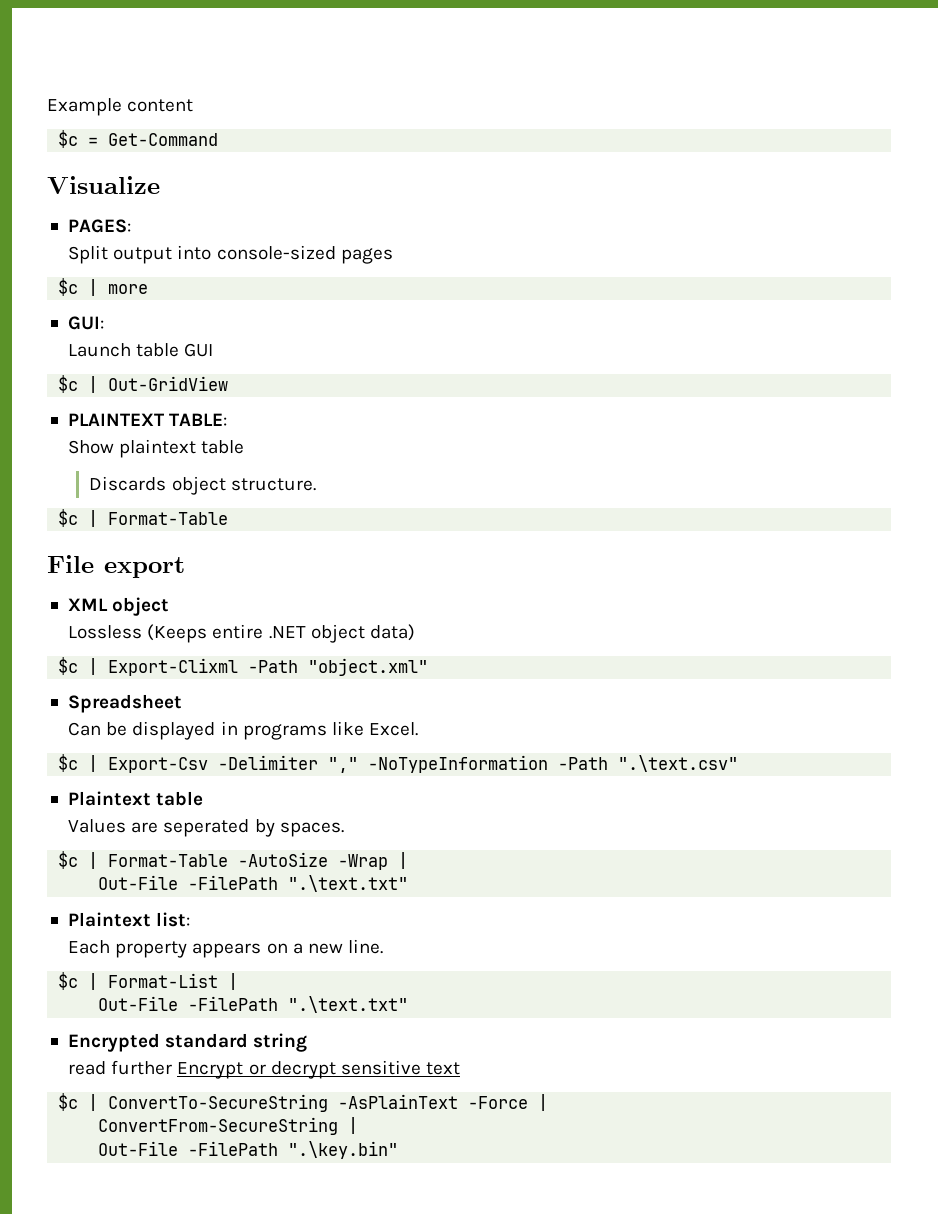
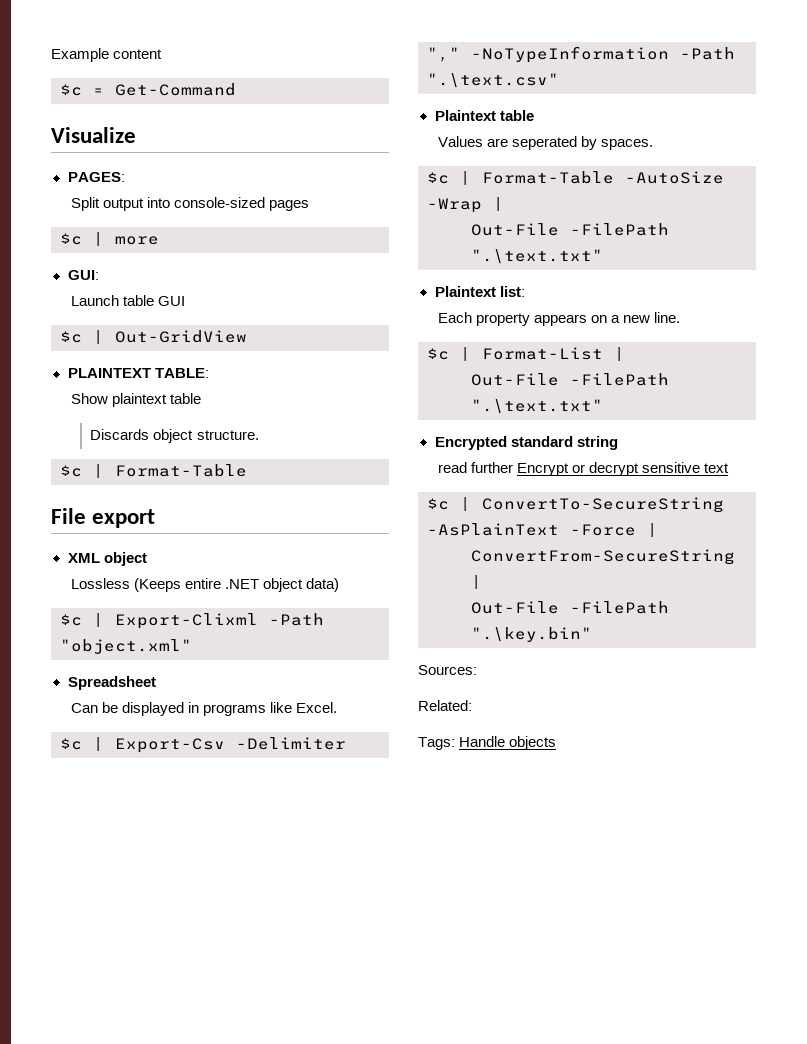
(399, 1150) none -> [418,665,477,675] [418,700,472,711] [418,736,557,750] // Sources: // Related: // Tags: Handle objects

